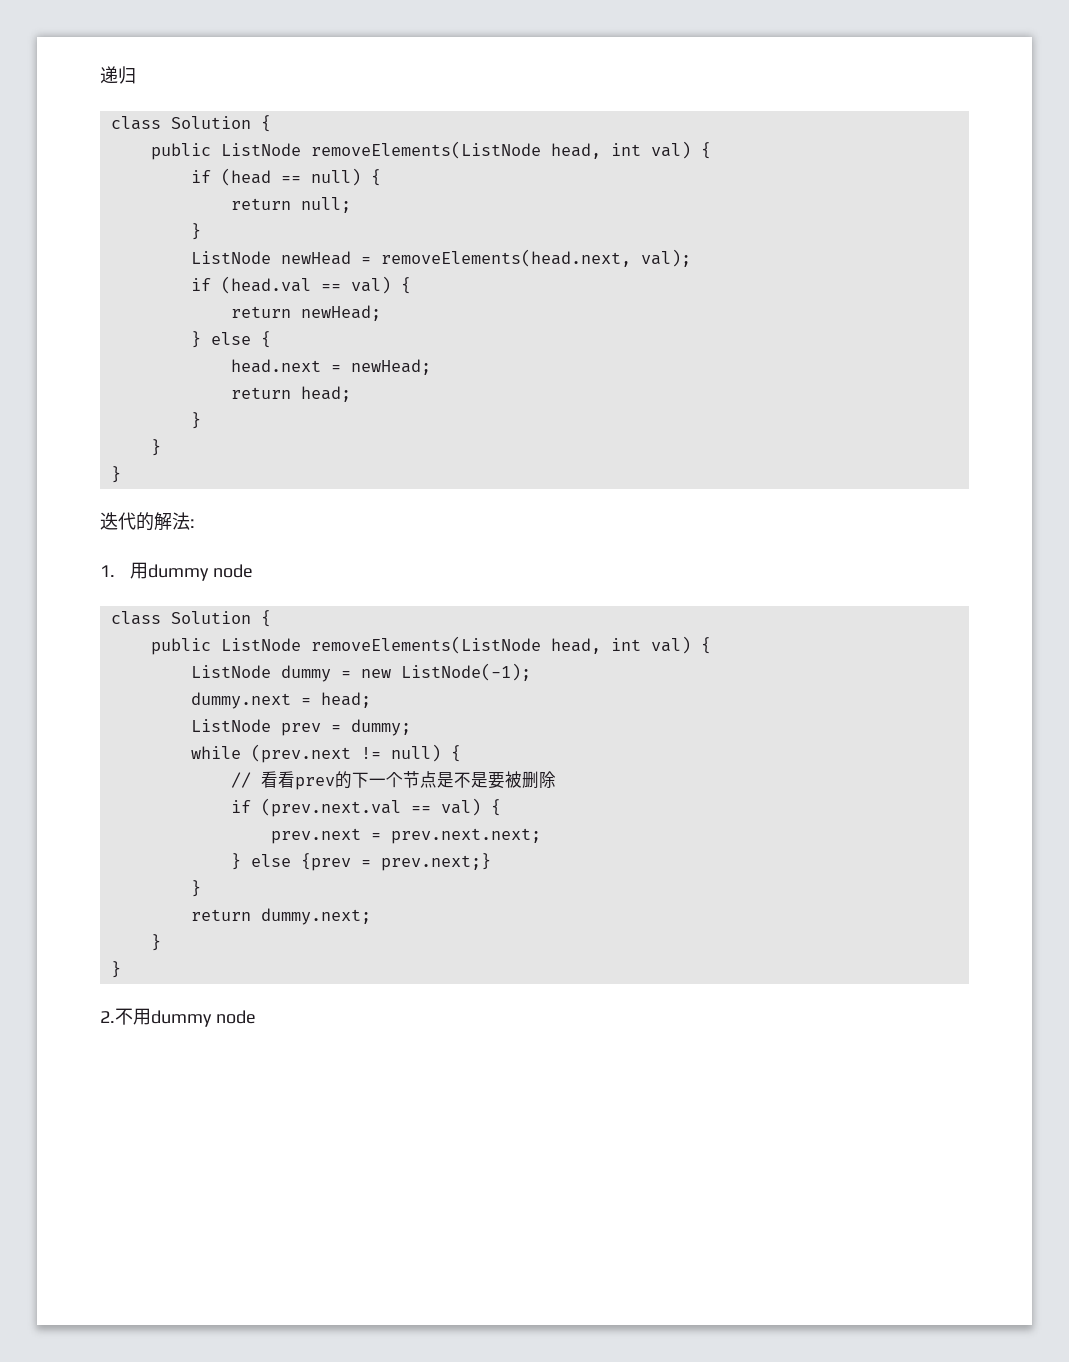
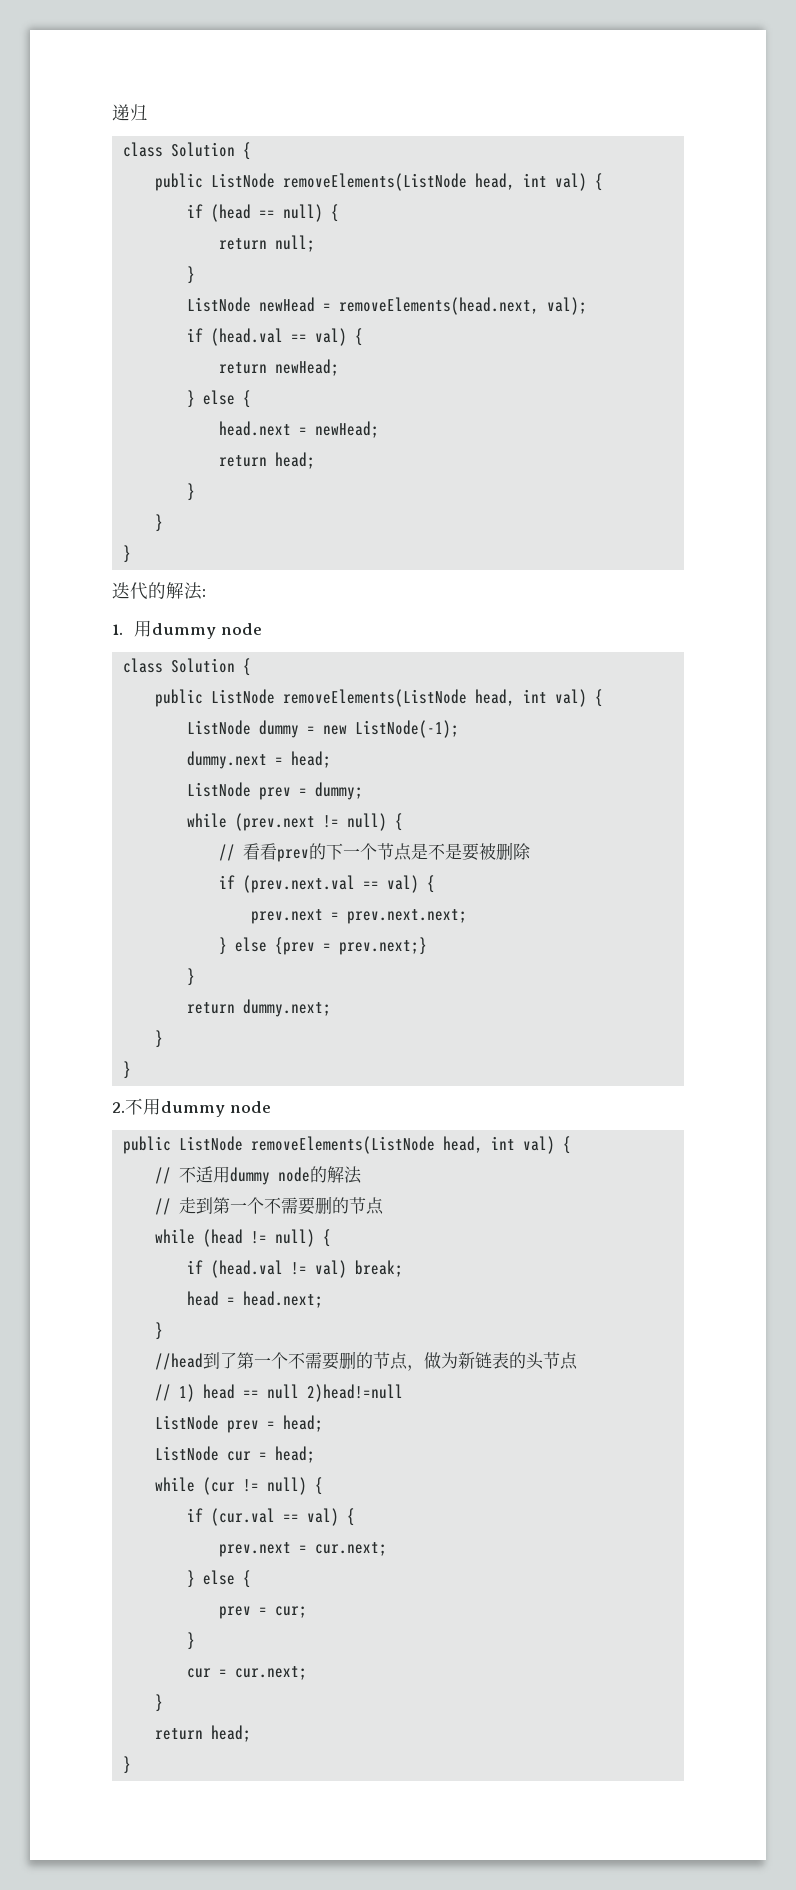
(256, 1017) none -> [122,1136,571,1154] [154,1166,362,1185] [154,1196,384,1215] [154,1229,331,1247] [186,1260,403,1278] [186,1291,323,1308] [154,1322,163,1340] [154,1351,578,1371] [154,1384,403,1402] [154,1415,323,1433] [154,1446,315,1463] [154,1477,323,1495] [186,1508,355,1526] [218,1542,387,1557] [186,1570,251,1588] [218,1606,307,1619] [186,1632,195,1650] [186,1666,307,1680] [154,1694,163,1712] [154,1725,251,1742] [122,1756,131,1774] // public ListNode removeElements(ListNode head, int val) { // // 不适用dummy node的解法 // // 走到第一个不需要删的节点 // while (head != null) { // if (head.val != val) break; // head = head.next; // } // //head到了第一个不需要删的节点，做为新链表的头节点 // // 1) head == null 2)head!=null // ListNode prev = head; // ListNode cur = head; // while (cur != null) { // if (cur.val == val) { // prev.next = cur.next; // } else { // prev = cur; // } // cur = cur.next; // } // return head; // }

